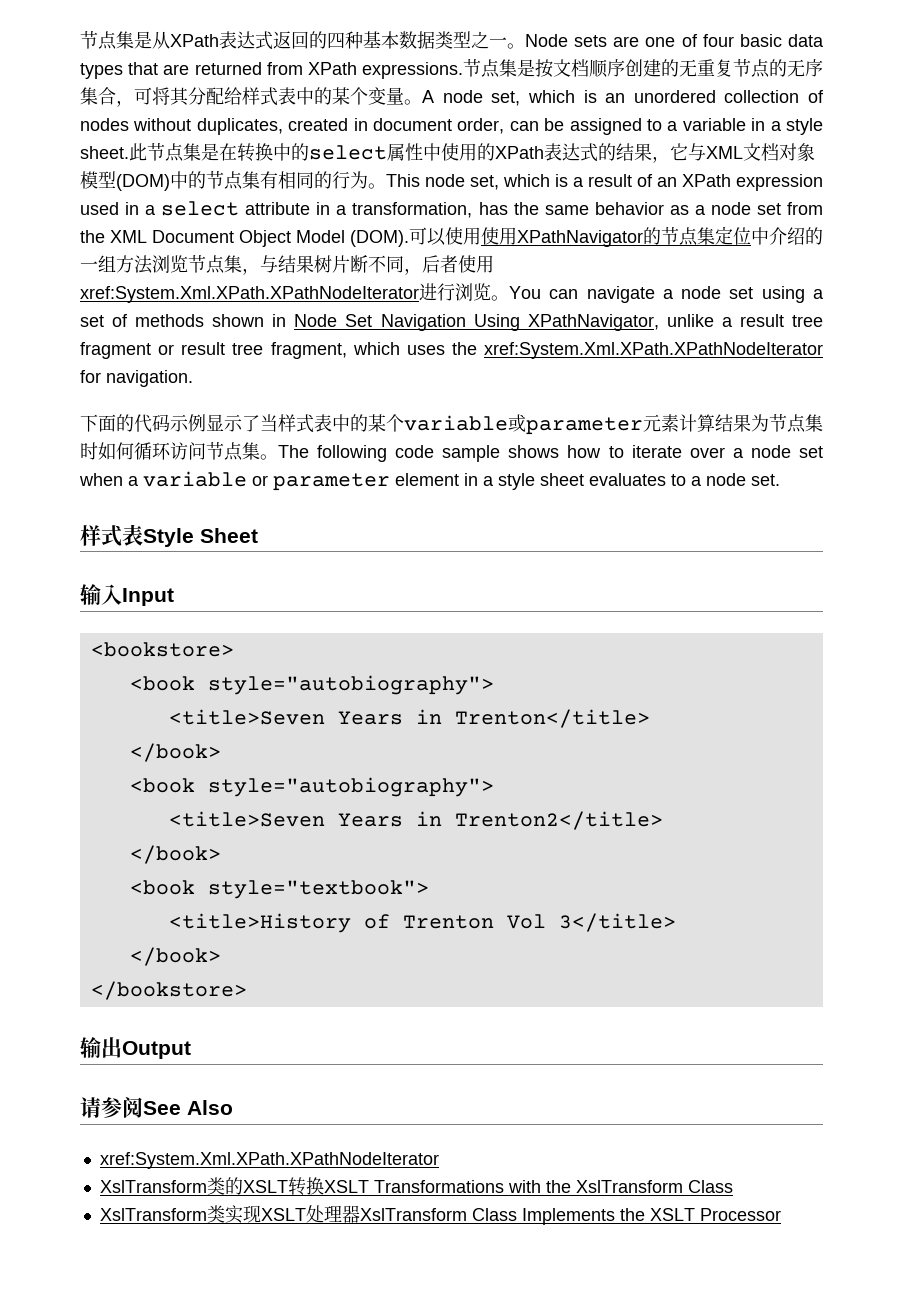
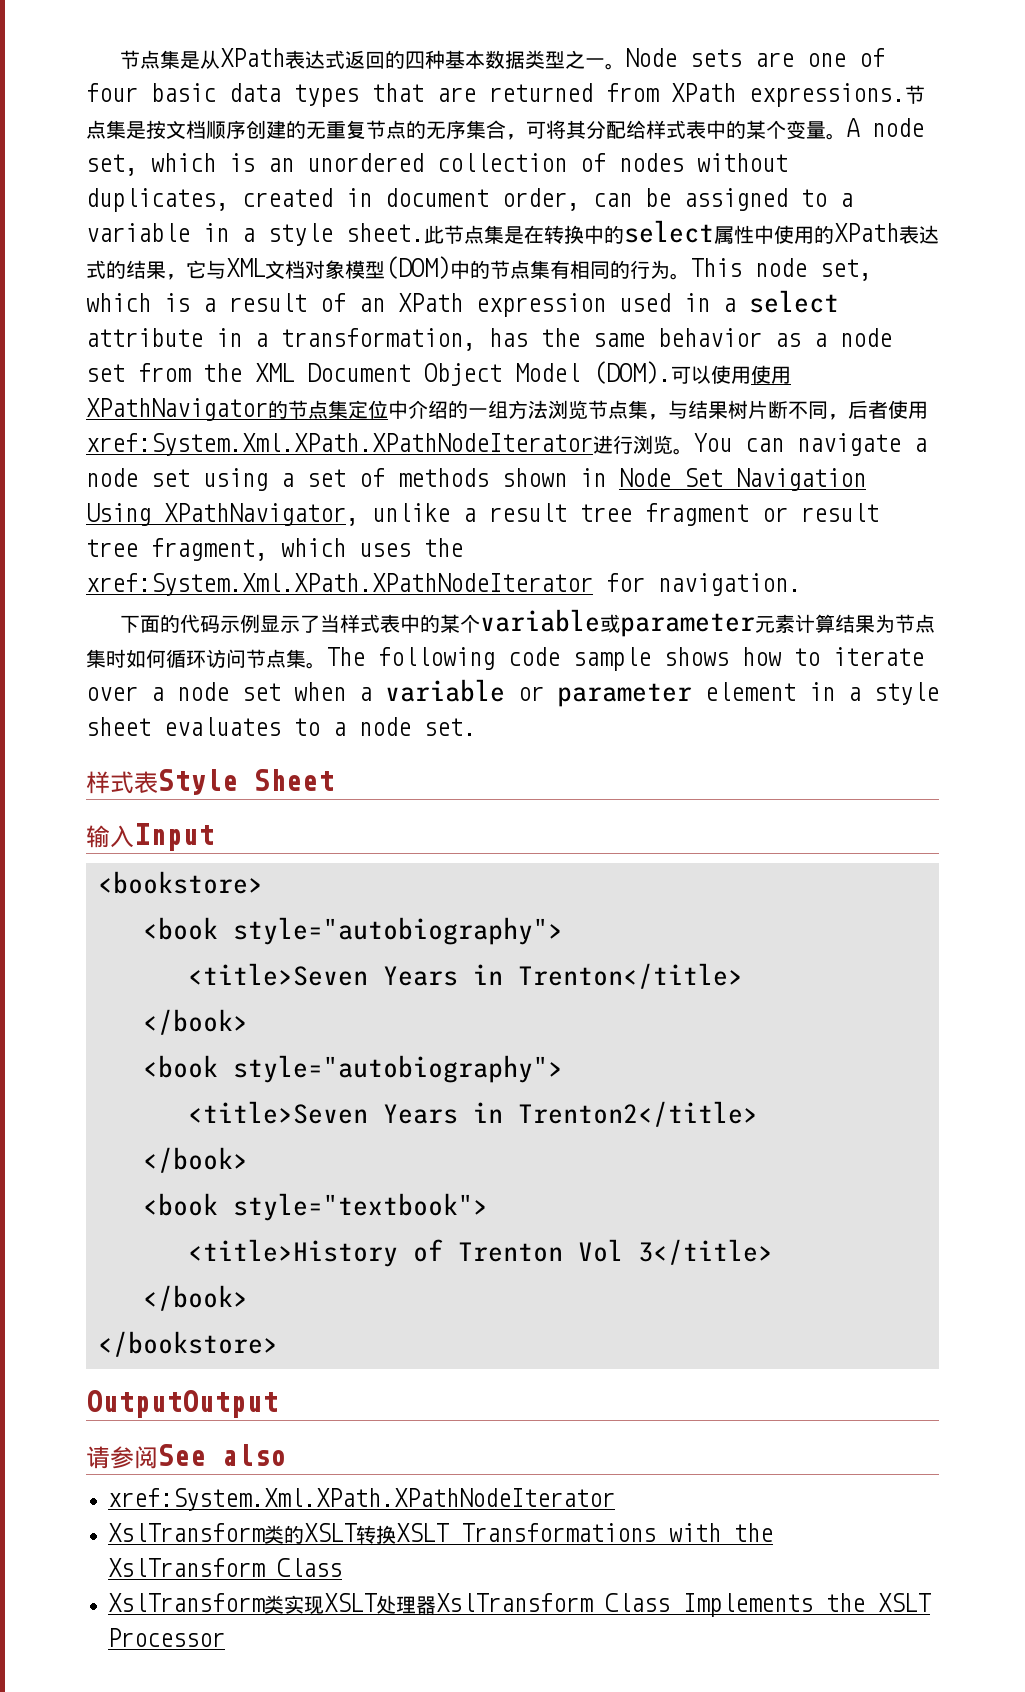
[80,1037,191,1059] 输出Output -> [86,1390,278,1418] OutputOutput
[187,1100,233,1115] Also -> [222,1444,286,1466] also

